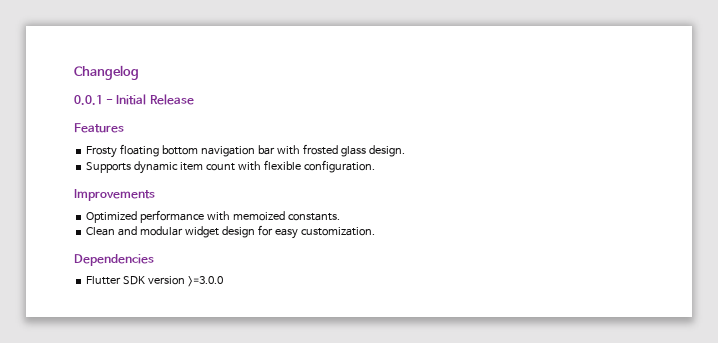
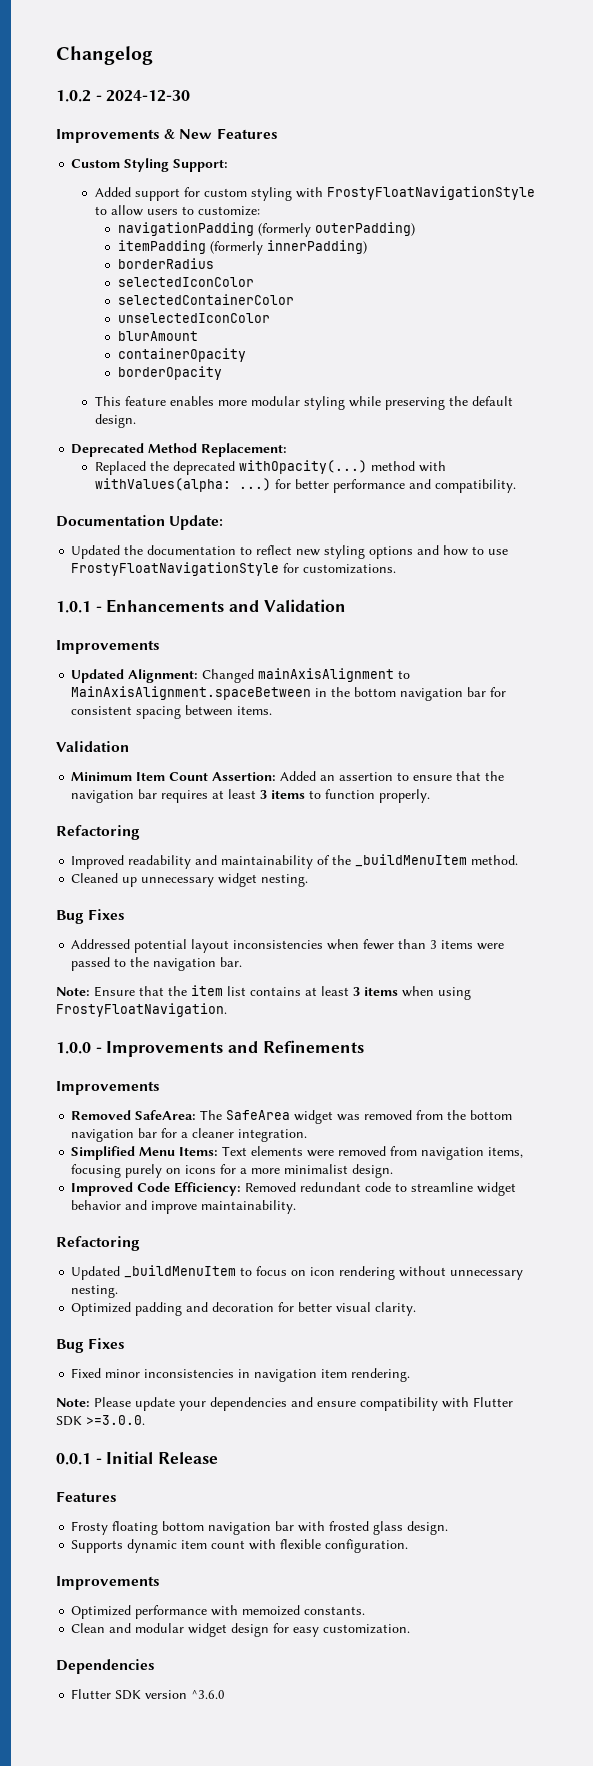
(139, 72) none -> [56,90,191,102] [56,128,278,143] [71,158,229,172] [94,186,535,201] [94,205,260,216] [117,222,415,237] [117,240,367,255] [117,258,214,269] [117,277,254,287] [117,294,294,305] [117,313,270,323] [117,331,198,341] [117,348,246,362] [117,366,222,380] [94,396,513,410] [94,414,136,428] [71,443,288,457] [94,460,446,475] [94,478,516,493] [56,515,224,530] [71,545,509,559] [71,562,397,576] [56,599,346,613] [56,640,160,654] [71,668,411,683] [71,686,507,701] [71,705,273,719] [56,741,129,752] [71,771,505,781] [71,789,431,803] [56,825,140,840] [71,854,519,869] [71,873,309,887] [56,909,126,924] [71,939,505,953] [71,957,243,971] [56,985,471,1000] [56,1003,227,1017] [56,1040,364,1057] [56,1081,160,1095] [71,1110,513,1124] [71,1128,308,1142] [71,1146,524,1160] [71,1164,394,1178] [71,1182,517,1196] [71,1200,297,1214] [56,1236,140,1251] [71,1265,524,1280] [71,1285,119,1298] [71,1302,417,1316] [56,1338,126,1353] [71,1368,411,1382] [56,1397,513,1411] [56,1415,145,1426] // 1.0.2 - 2024-12-30 // Improvements & New Features // Custom Styling Support: // Added support for custom styling with FrostyFloatNavigationStyle to allow users to customize: // navigationPadding (formerly outerPadding) // itemPadding (formerly innerPadding) // borderRadius // selectedIconColor // selectedContainerColor // unselectedIconColor // blurAmount // containerOpacity // borderOpacity // This feature enables more modular styling while preserving the default design. // Deprecated Method Replacement: // Replaced the deprecated withOpacity(...) method with withValues(alpha: ...) for better performance and compatibility. // Documentation Update: // Updated the documentation to reflect new styling options and how to use FrostyFloatNavigationStyle for customizations. // 1.0.1 - Enhancements and Validation // Improvements // Updated Alignment: Changed mainAxisAlignment to MainAxisAlignment.spaceBetween in the bottom navigation bar for consistent spacing between items. // Validation // Minimum Item Count Assertion: Added an assertion to ensure that the navigation bar requires at least 3 items to function properly. // Refactoring // Improved readability and maintainability of the _buildMenuItem method. // Cleaned up unnecessary widget nesting. // Bug Fixes // Addressed potential layout inconsistencies when fewer than 3 items were passed to the navigation bar. // Note: Ensure that the item list contains at least 3 items when using FrostyFloatNavigation. // 1.0.0 - Improvements and Refinements // Improvements // Removed SafeArea: The SafeArea widget was removed from the bottom navigation bar for a cleaner integration. // Simplified Menu Items: Text elements were removed from navigation items, focusing purely on icons for a more minimalist design. // Improved Code Efficiency: Removed redundant code to streamline widget behavior and improve maintainability. // Refactoring // Updated _buildMenuItem to focus on icon rendering without unnecessary nesting. // Optimized padding and decoration for better visual clarity. // Bug Fixes // Fixed minor inconsistencies in navigation item rendering. // Note: Please update your dependencies and ensure compatibility with Flutter SDK >=3.0.0.
[188,276,224,287] >=3.0.0 -> [191,1690,226,1699] ^3.6.0

